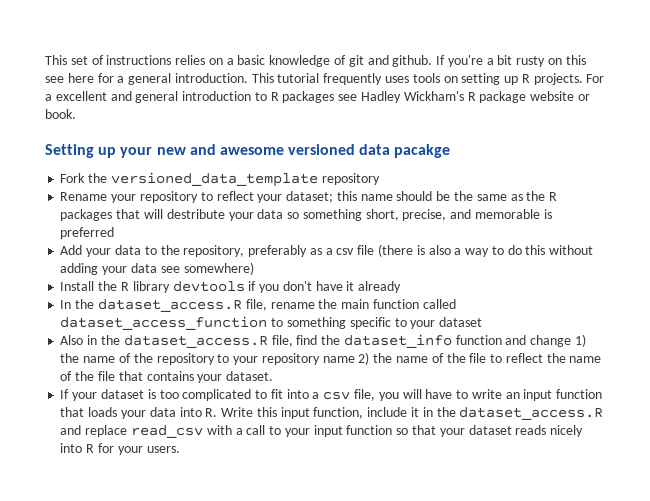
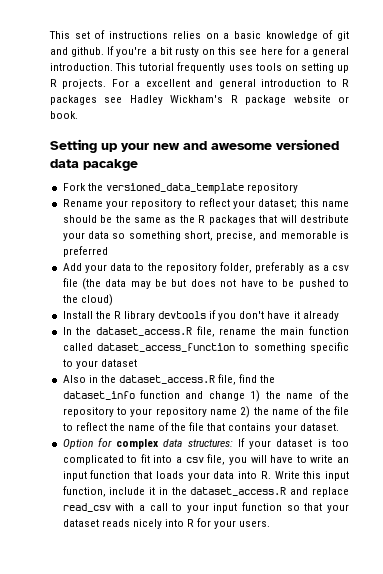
[183,245,245,257] repository, -> [165,262,253,273] repository folder,
[377,244,594,257] [60,262,254,275] (there is also a way to do this without adding your data see somewhere) -> [82,278,350,290] [62,294,113,306] (the data may be but does not have to be pushed to the cloud)
(274, 376) none -> [62,438,233,449] Option for complex data structures:

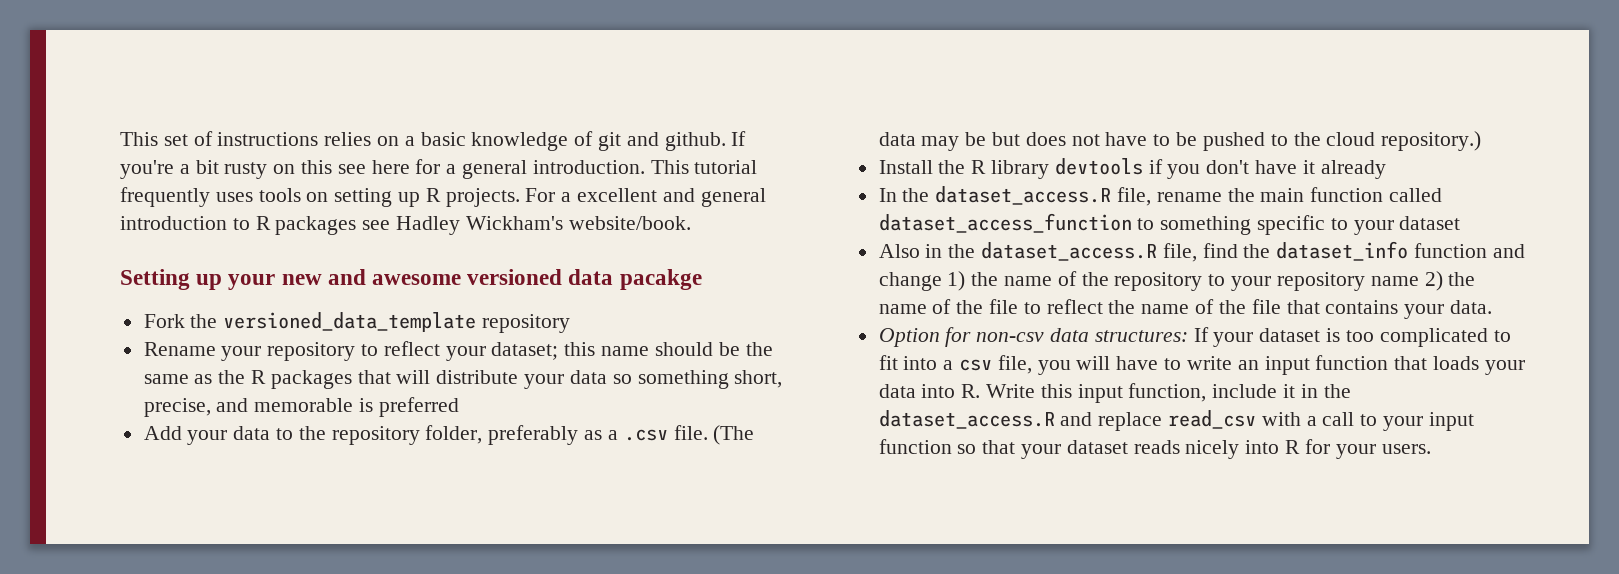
[230,95,349,105] [50,111,78,119] R package website or book. -> [568,216,691,230] website/book.
[300,215,349,223] destribute -> [436,370,519,384] distribute
[332,265,350,271] [62,278,102,290] csv file (the -> [623,425,755,445] .csv file. (The
[80,294,113,306] cloud) -> [1326,131,1482,151] cloud repository.)
[299,423,339,431] dataset. -> [1449,300,1492,314] data.
[116,439,160,449] complex -> [976,332,1045,342] non-csv

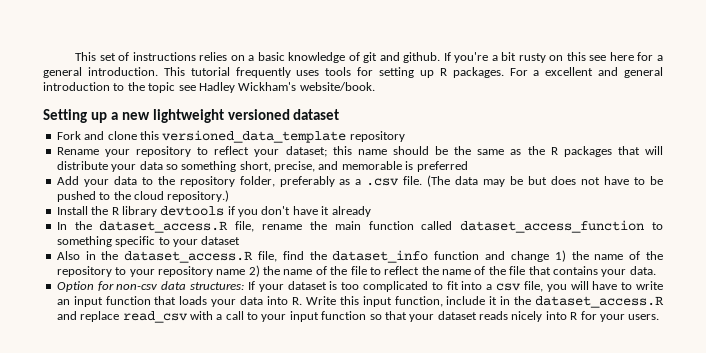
[306,192,329,202] on -> [357,67,374,76] for
[445,188,520,207] projects. -> [452,67,504,78] packages.
[255,216,357,235] R packages -> [127,82,176,93] the topic
[228,269,702,290] [143,314,218,328] your new and awesome versioned data pacakge // Fork the -> [110,109,340,123] [56,131,159,140] a new lightweight versioned dataset // Fork and clone this

